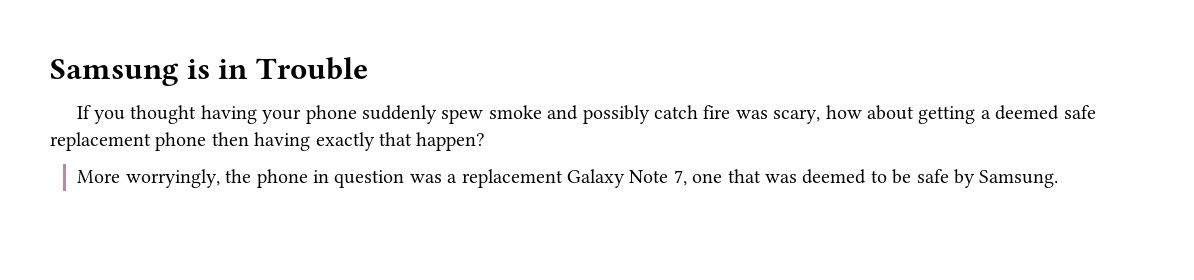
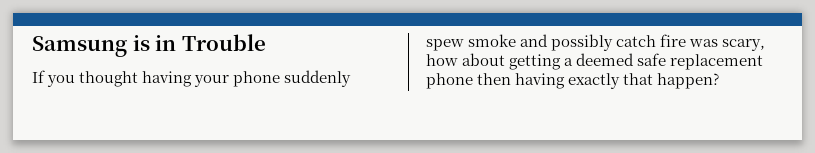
[77,169,1059,188] // More worryingly, the phone in question was a replacement Galaxy Note 7, one that was deemed to be safe by Samsung. -> (720, 81) none

